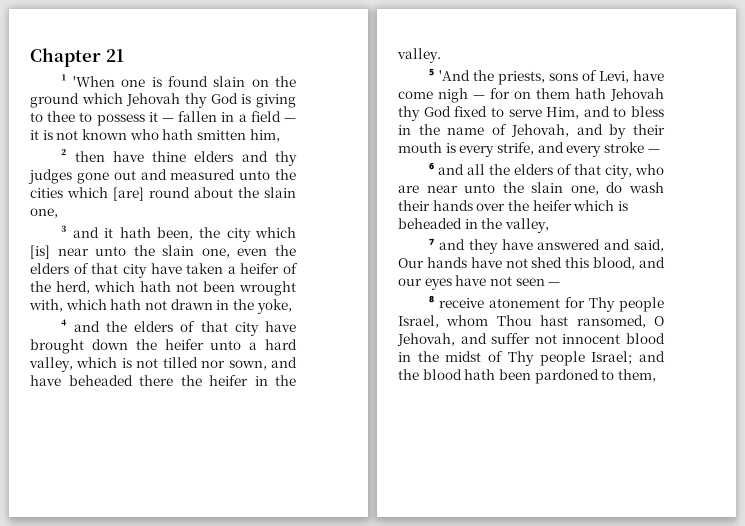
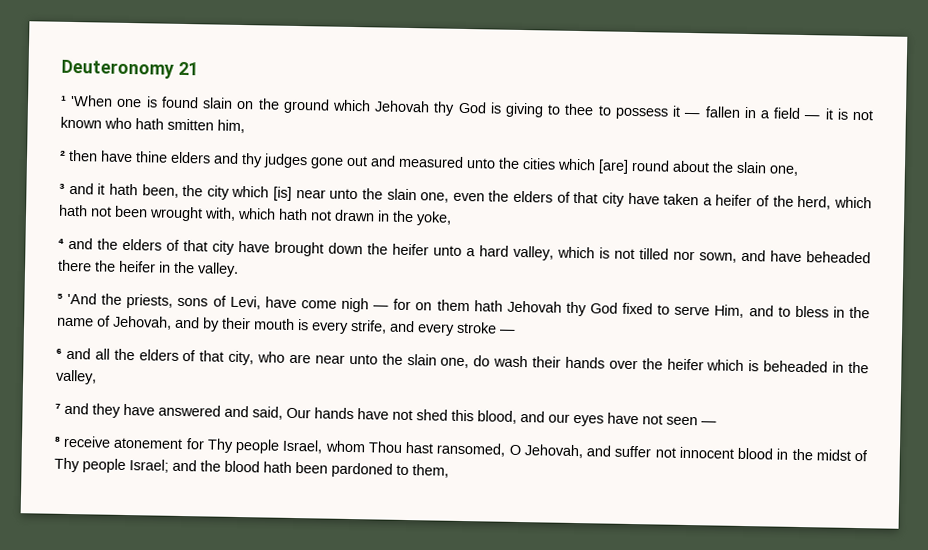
[30,48,101,67] Chapter -> [61,59,174,79] Deuteronomy

